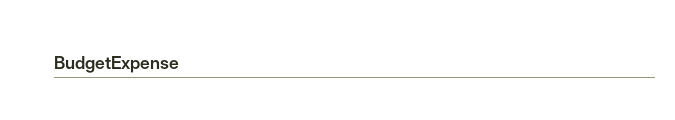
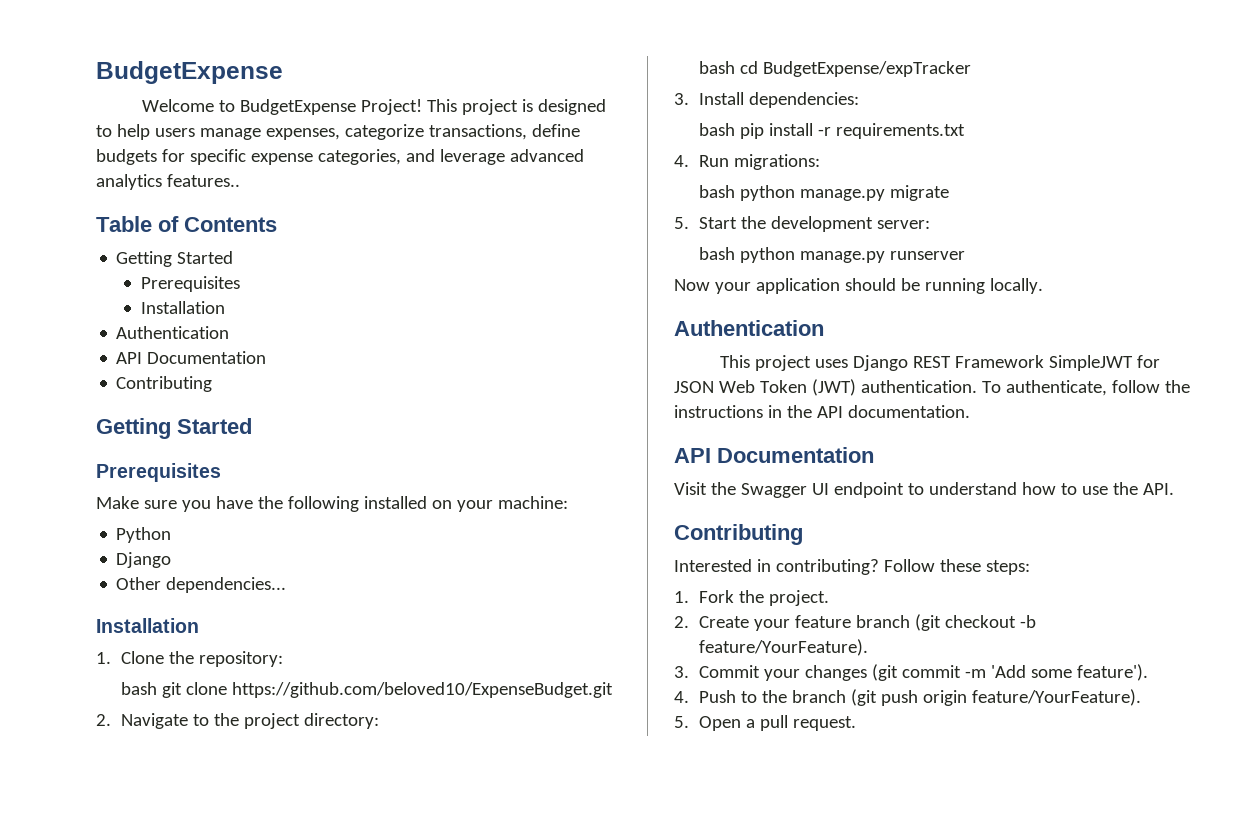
[54,56,179,73] BudgetExpense -> [96,61,283,84] [142,99,607,115] [96,124,580,140] [96,149,584,165] [96,174,240,190] [96,216,277,232] [116,251,234,267] [141,276,241,292] [141,301,226,314] [116,326,230,339] [116,351,267,364] [116,376,213,392] [96,418,252,439] [96,463,221,482] [96,496,568,512] [116,527,172,543] [116,552,172,568] [116,577,287,593] [96,618,199,633] [96,651,283,667] [120,682,613,698] [96,713,379,729] [698,61,971,77] [674,92,859,108] [698,123,965,139] [674,154,820,170] [698,185,949,201] [674,216,930,232] [698,247,965,263] [674,278,1043,294] [674,320,824,336] [720,355,1161,371] [674,379,1190,396] [674,405,970,418] [674,447,874,463] [674,482,1174,498] [674,524,803,545] [674,559,1030,575] [674,590,829,606] [674,614,1036,631] [698,639,868,656] [674,664,1148,681] [674,689,1141,706] [674,715,856,731] BudgetExpense // Welcome to BudgetExpense Project! This project is designed to help users manage expenses, categorize transactions, define budgets for specific expense categories, and leverage advanced analytics features.. // Table of Contents // Getting Started // Prerequisites // Installation // Authentication // API Documentation // Contributing // Getting Started // Prerequisites // Make sure you have the following installed on your machine: // Python // Django // Other dependencies... // Installation // 1. Clone the repository: // bash git clone https://github.com/beloved10/ExpenseBudget.git // 2. Navigate to the project directory: // bash cd BudgetExpense/expTracker // 3. Install dependencies: // bash pip install -r requirements.txt // 4. Run migrations: // bash python manage.py migrate // 5. Start the development server: // bash python manage.py runserver // Now your application should be running locally. // Authentication // This project uses Django REST Framework SimpleJWT for JSON Web Token (JWT) authentication. To authenticate, follow the instructions in the API documentation. // API Documentation // Visit the Swagger UI endpoint to understand how to use the API. // Contributing // Interested in contributing? Follow these steps: // 1. Fork the project. // 2. Create your feature branch (git checkout -b feature/YourFeature). // 3. Commit your changes (git commit -m 'Add some feature'). // 4. Push to the branch (git push origin feature/YourFeature). // 5. Open a pull request.

